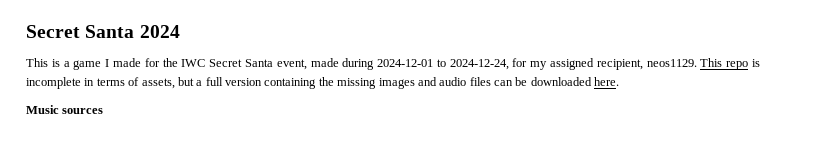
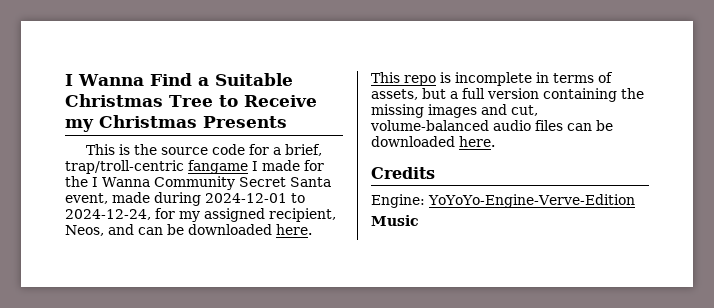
[26,25,180,38] [26,58,102,70] Secret Santa 2024 // This is a game -> [65,73,293,86] [65,94,317,107] [65,115,287,132] [86,144,323,156] [65,160,248,174] I Wanna Find a Suitable Christmas Tree to Receive my Christmas Presents // This is the source code for a brief, trap/troll-centric fangame
[181,59,206,67] IWC -> [92,176,235,190] I Wanna Community
[646,59,697,67] neos1129. -> [65,224,312,236] Neos, and can be downloaded here.
(437, 81) none -> [511,105,538,116] [370,120,489,131] cut, volume-balanced
(620, 81) none -> [371,167,435,179] [371,194,635,208] // Credits // Engine: YoYoYo-Engine-Verve-Edition
[62,108,104,114] sources -> (419, 220) none

